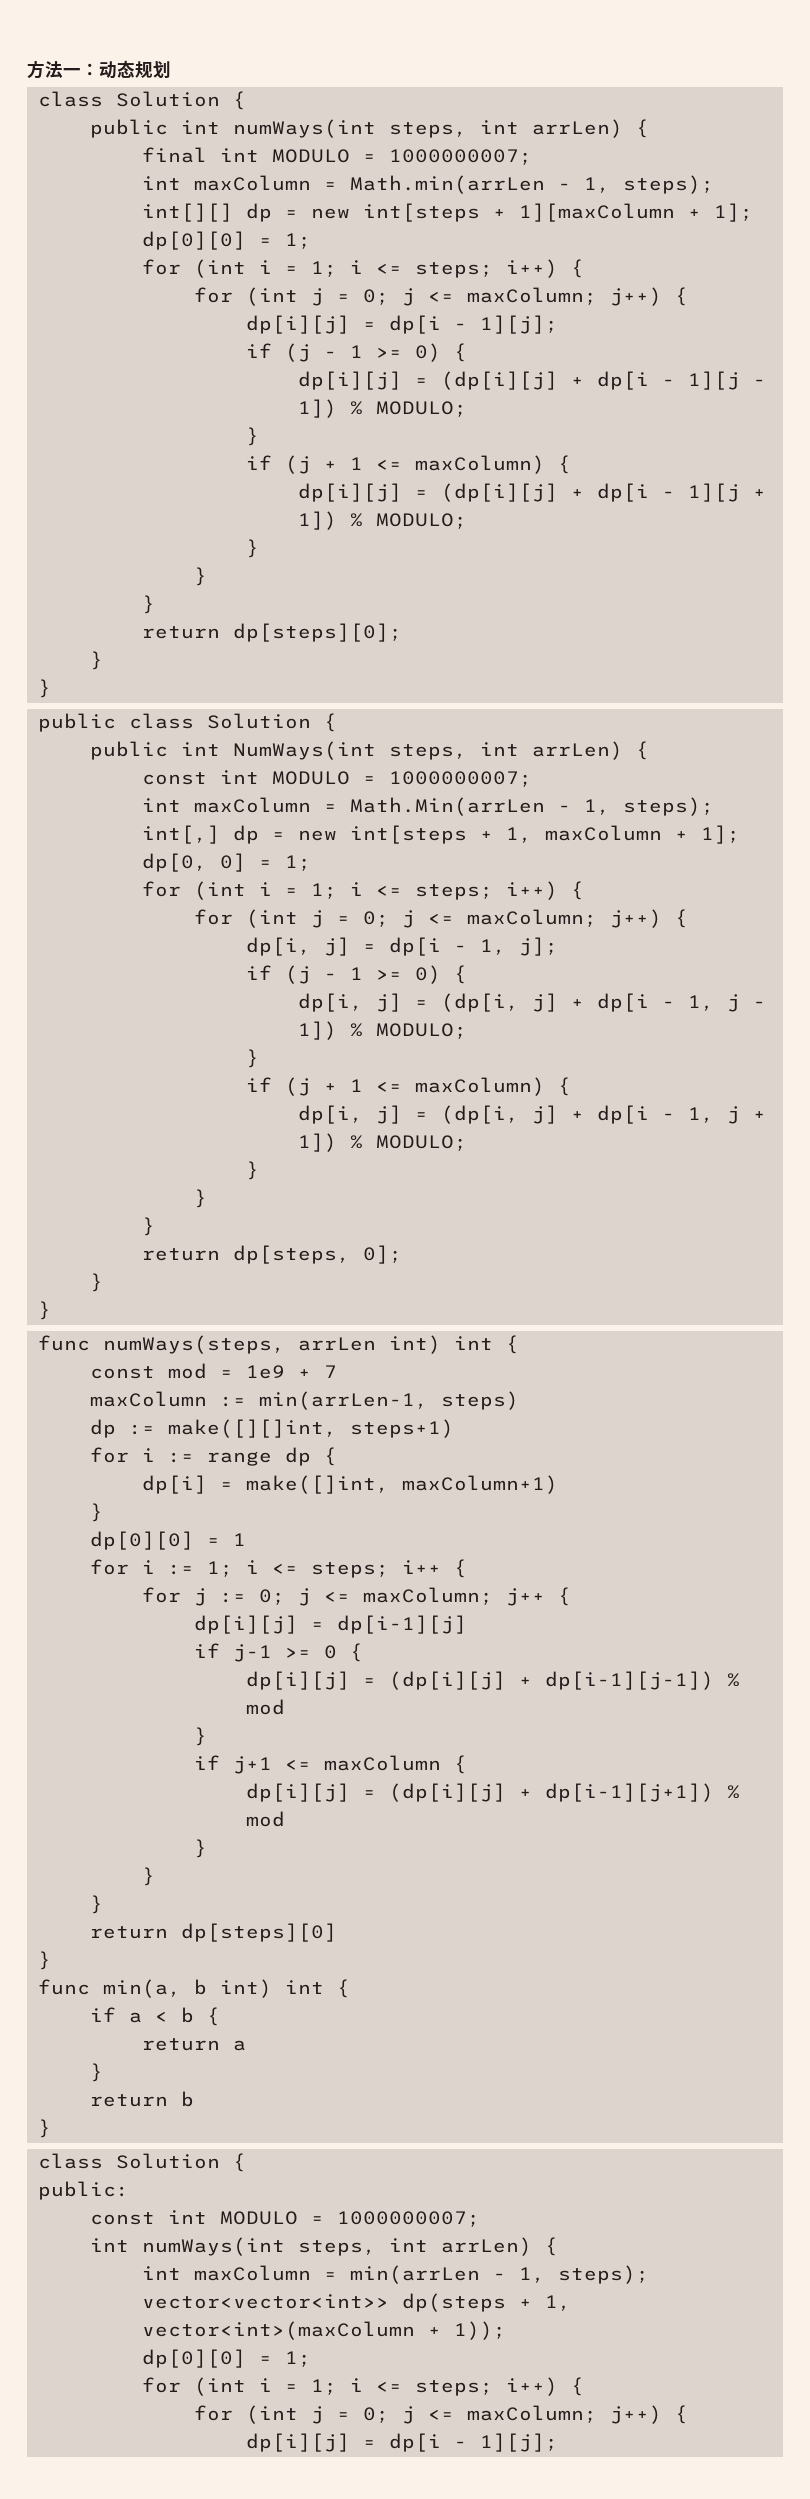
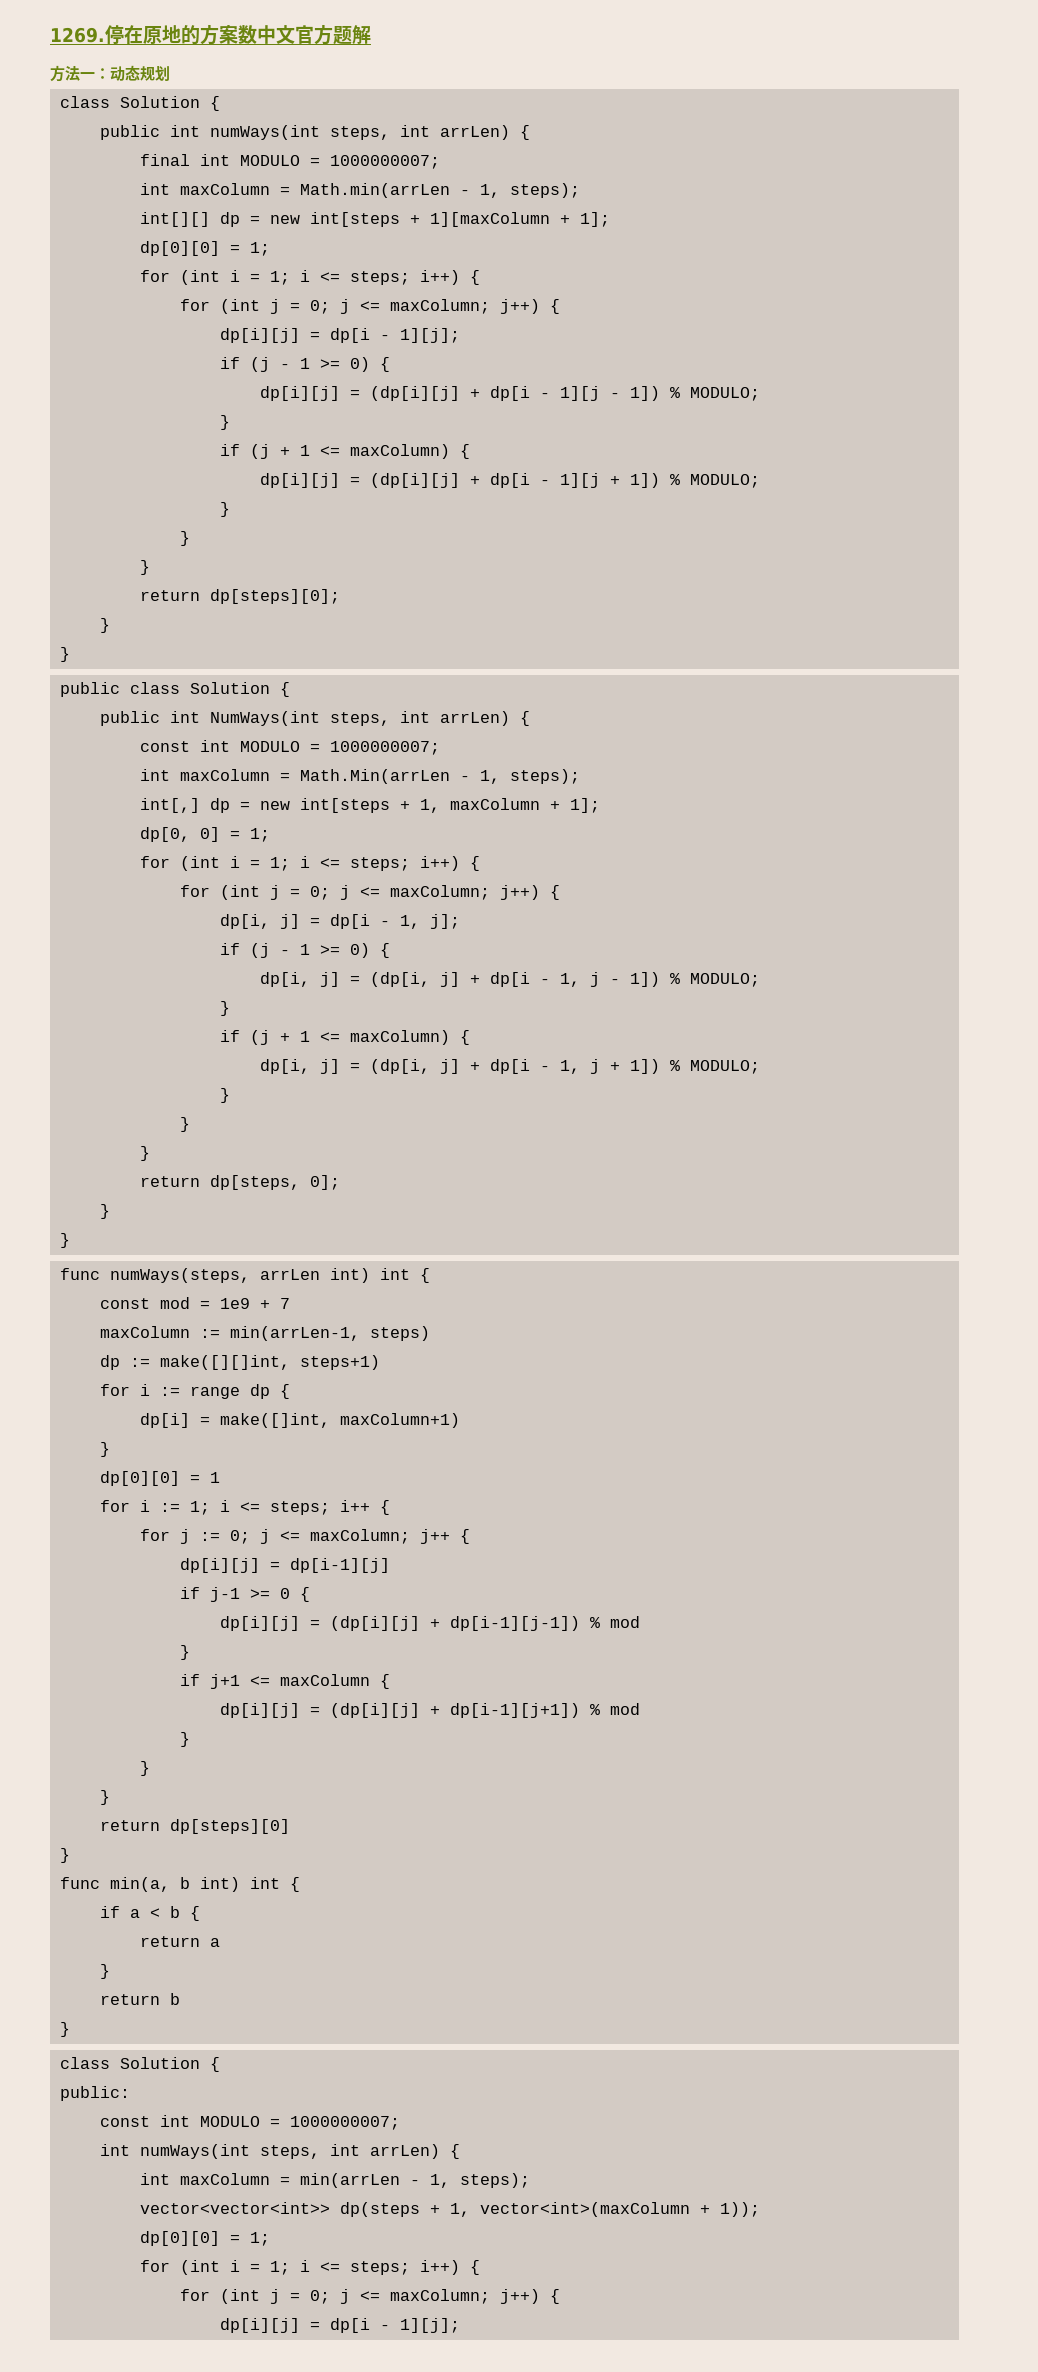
(27, 69) none -> [50,24,371,45] 1269.停在原地的方案数中文官方题解 //

